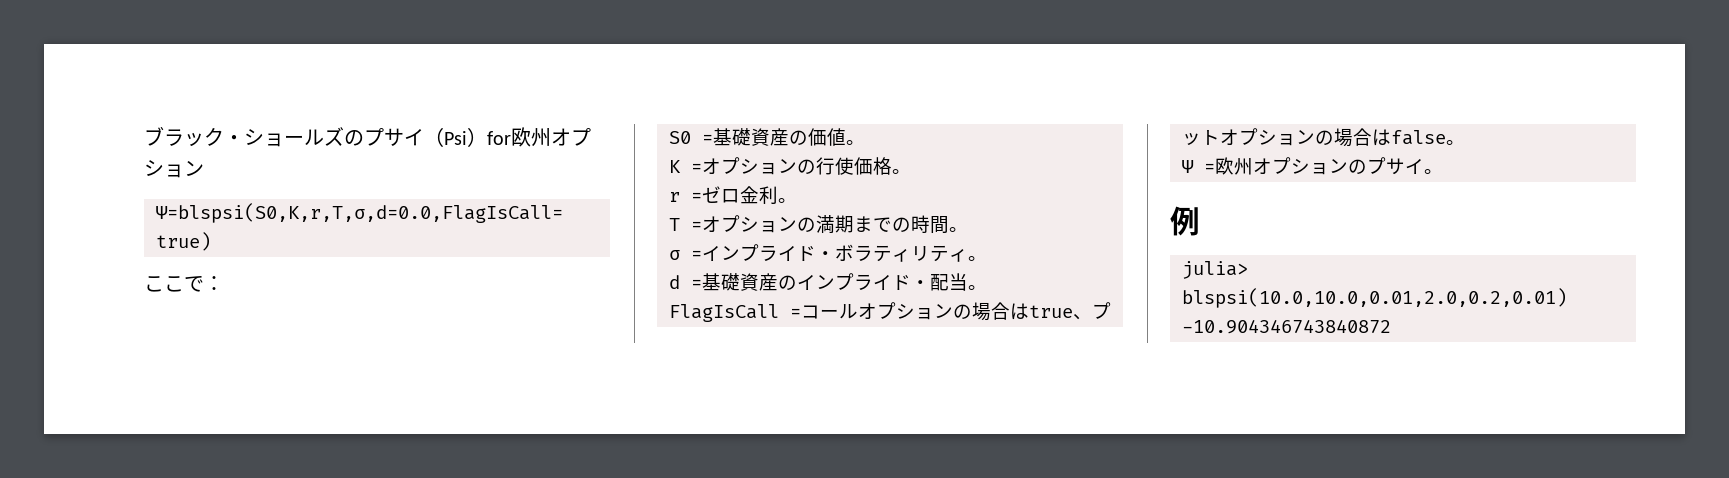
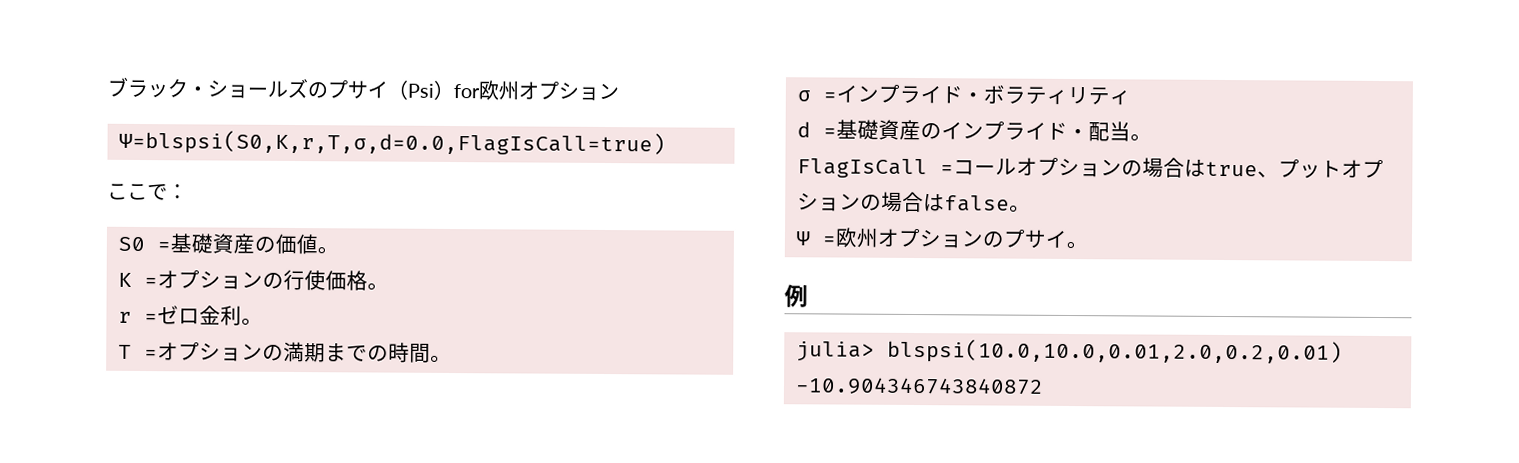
[968,256,987,261] 。 -> (1131, 98) none

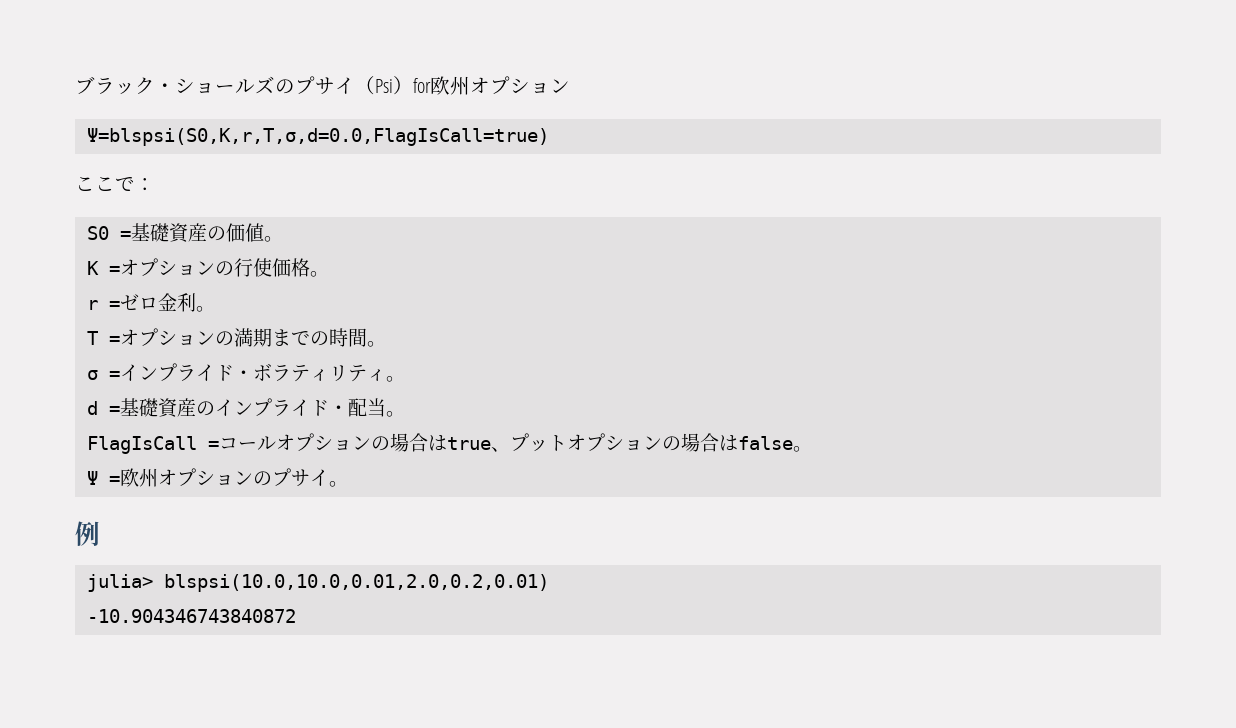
(1131, 98) none -> [385,376,405,382] 。

